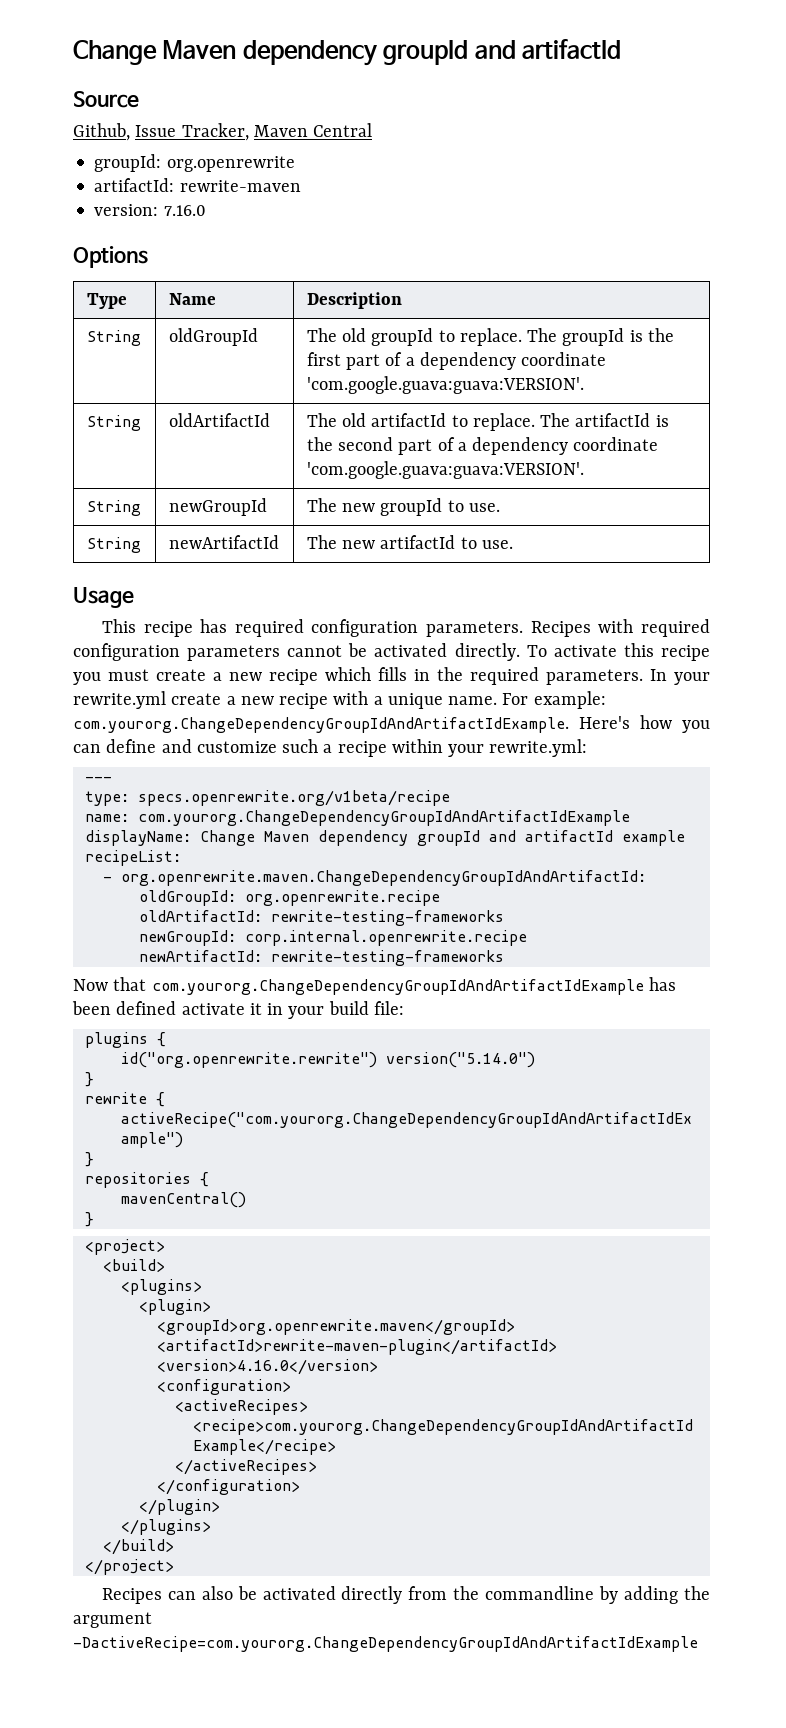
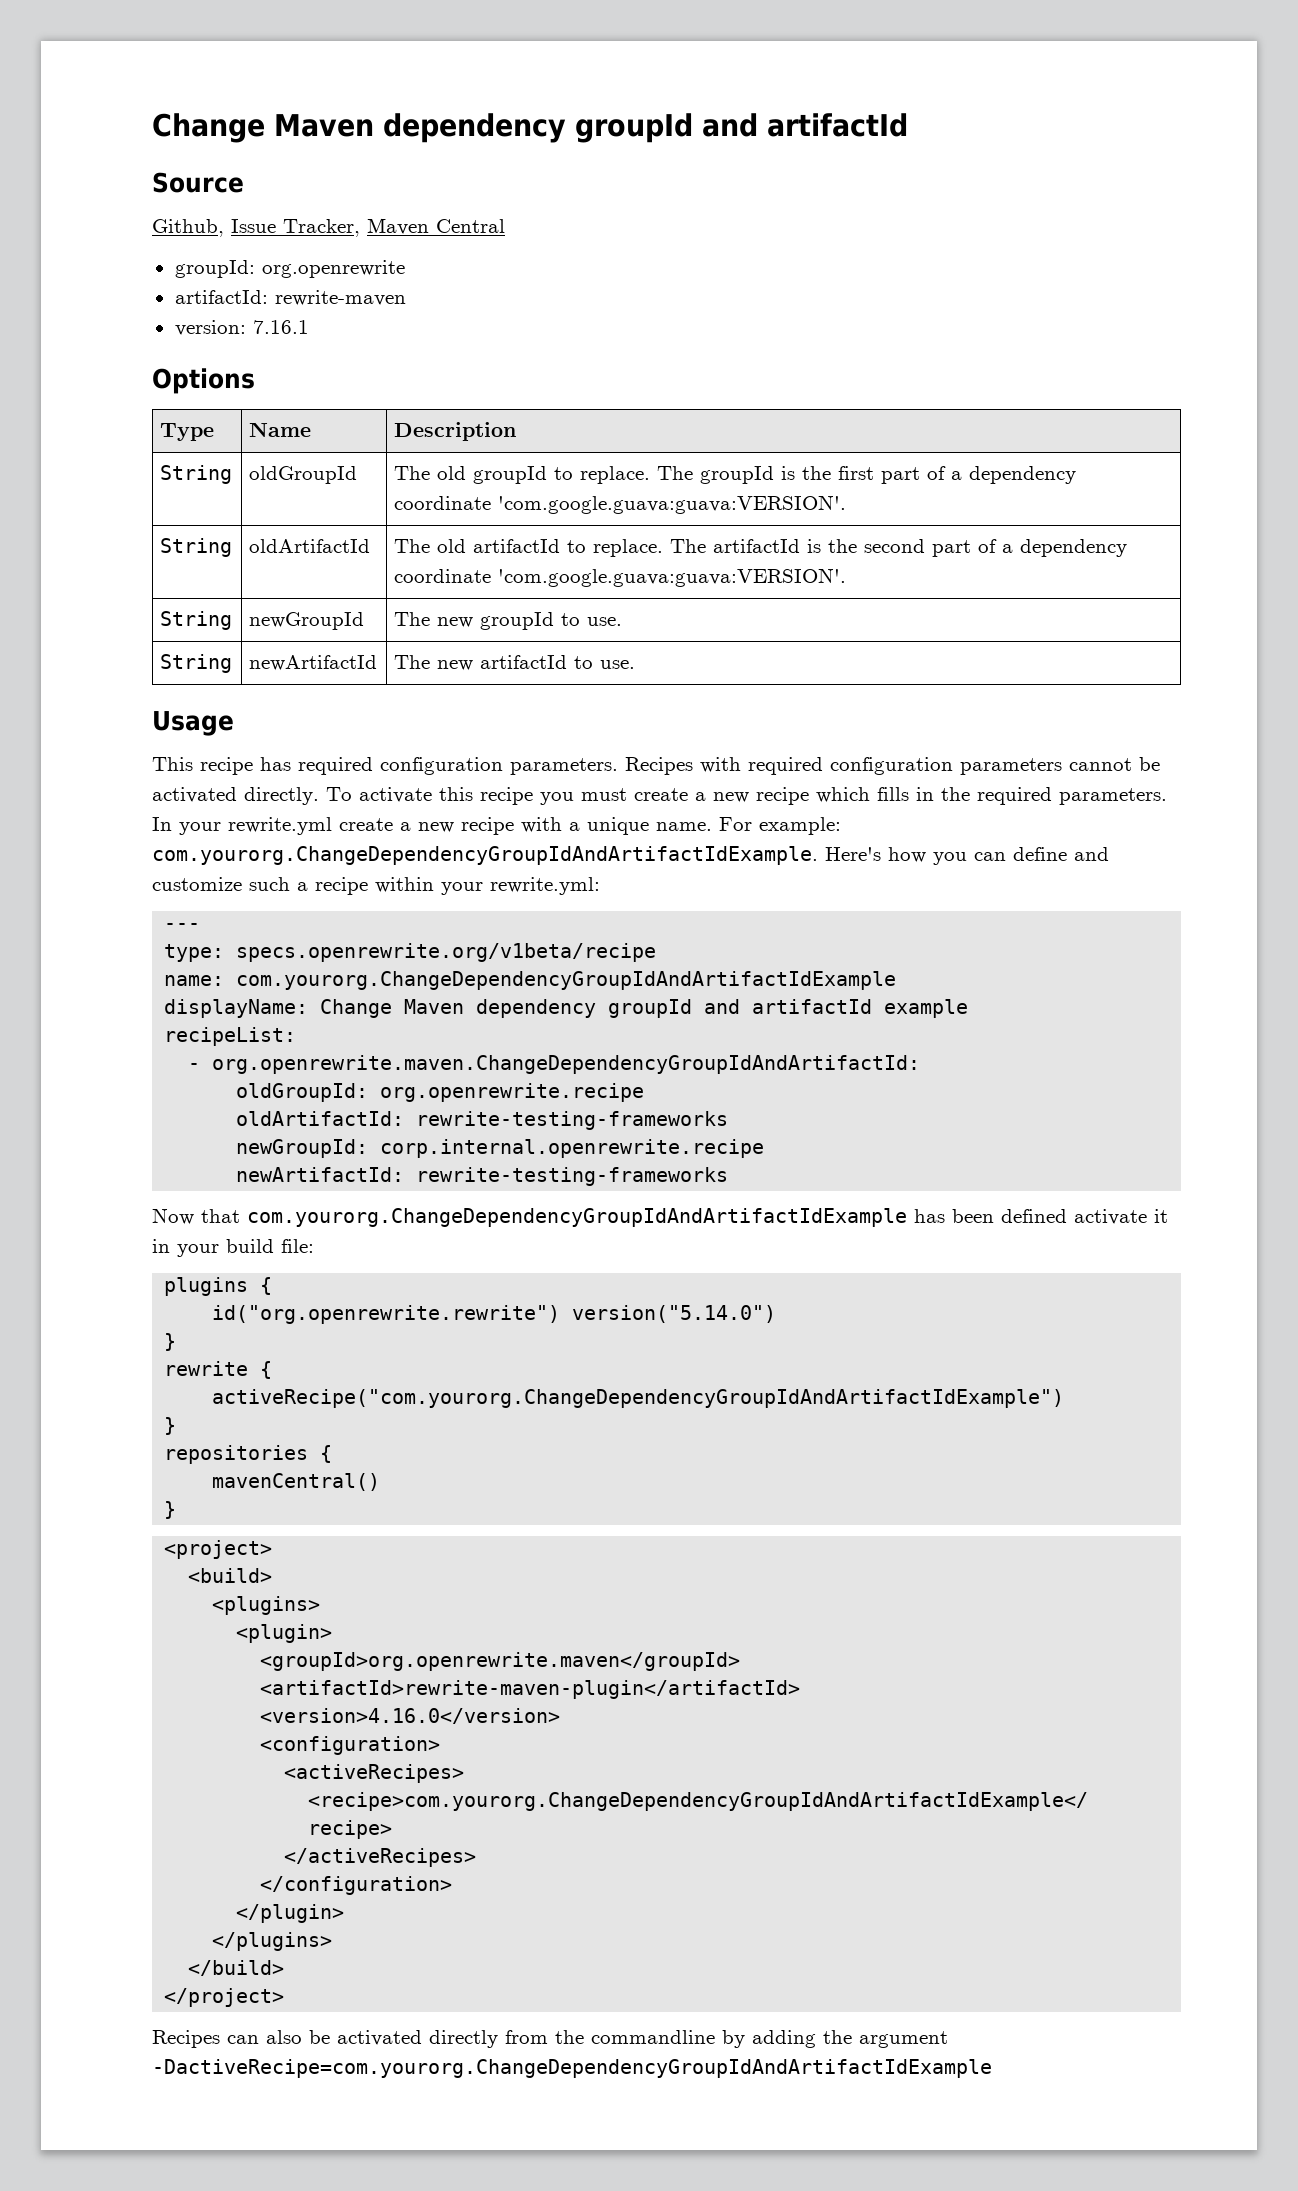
[163,205,206,216] 7.16.0 -> [252,320,309,334] 7.16.1

